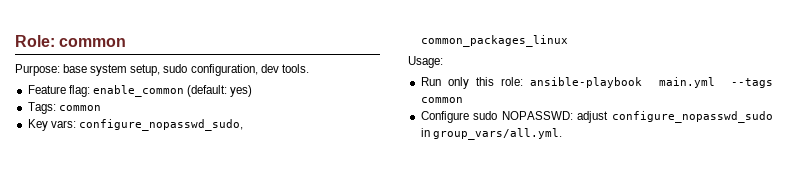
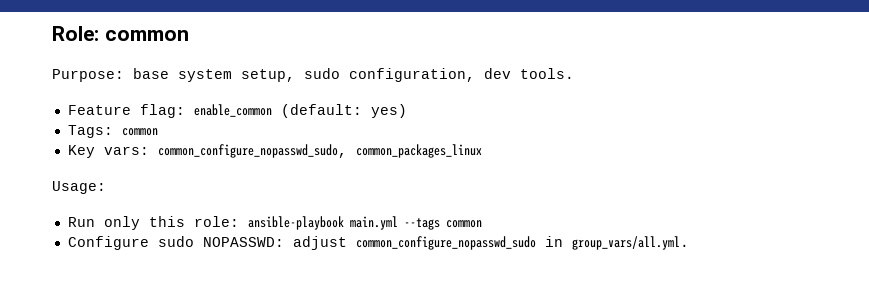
[78,119,243,131] configure_nopasswd_sudo, -> [157,144,347,158] common_configure_nopasswd_sudo,
[612,111,773,123] configure_nopasswd_sudo -> [355,236,536,250] common_configure_nopasswd_sudo

